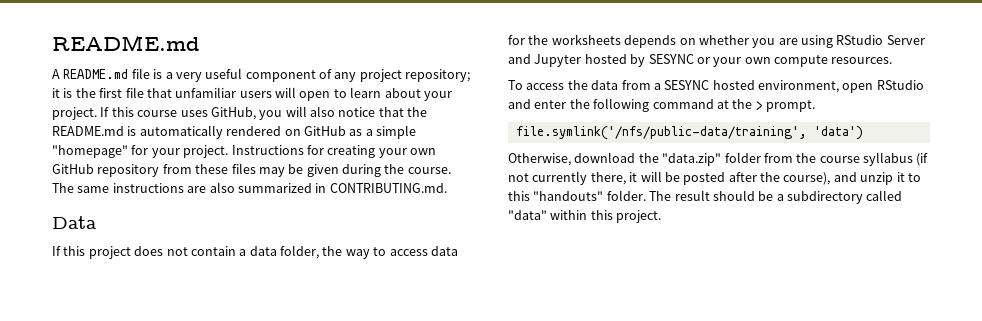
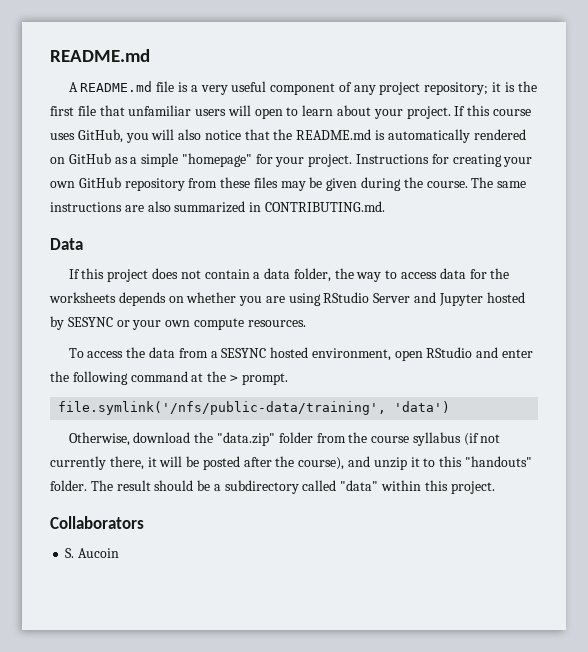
(662, 216) none -> [50,516,144,529] [65,548,120,558] // Collaborators // S. Aucoin

